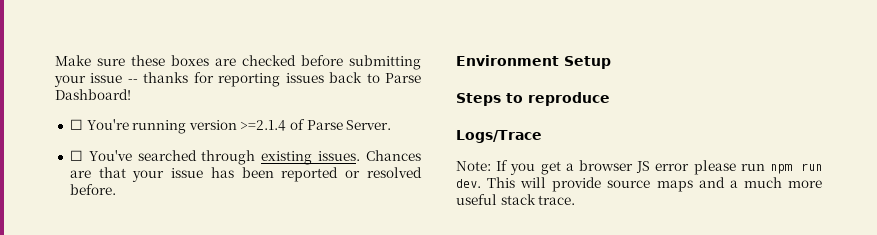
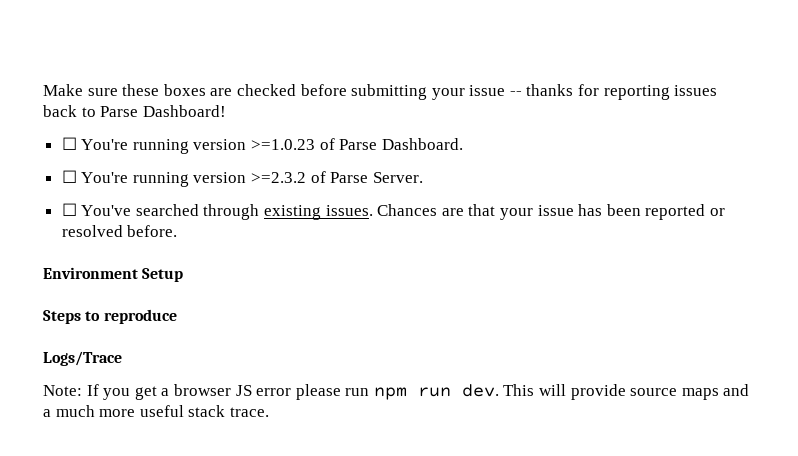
[240,120,287,131] >=2.1.4 -> [251,138,463,150] [61,170,307,187] >=1.0.23 of Parse Dashboard. // ☐ You're running version >=2.3.2

